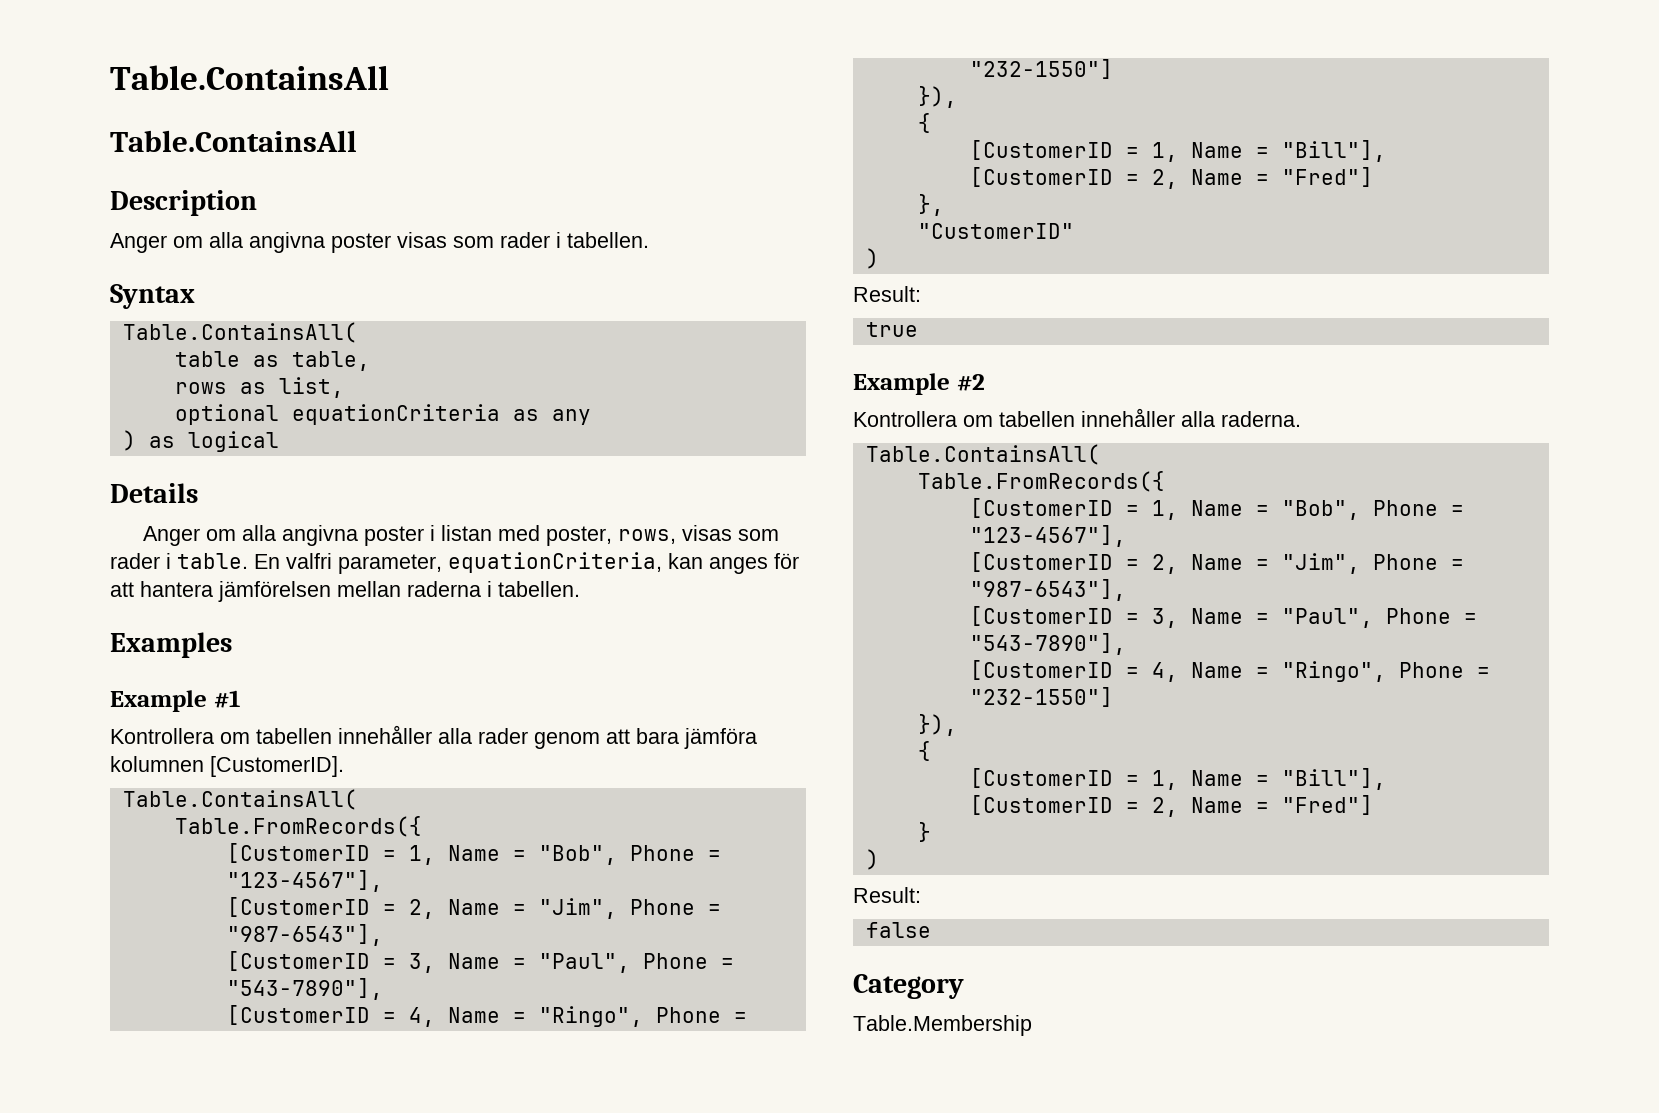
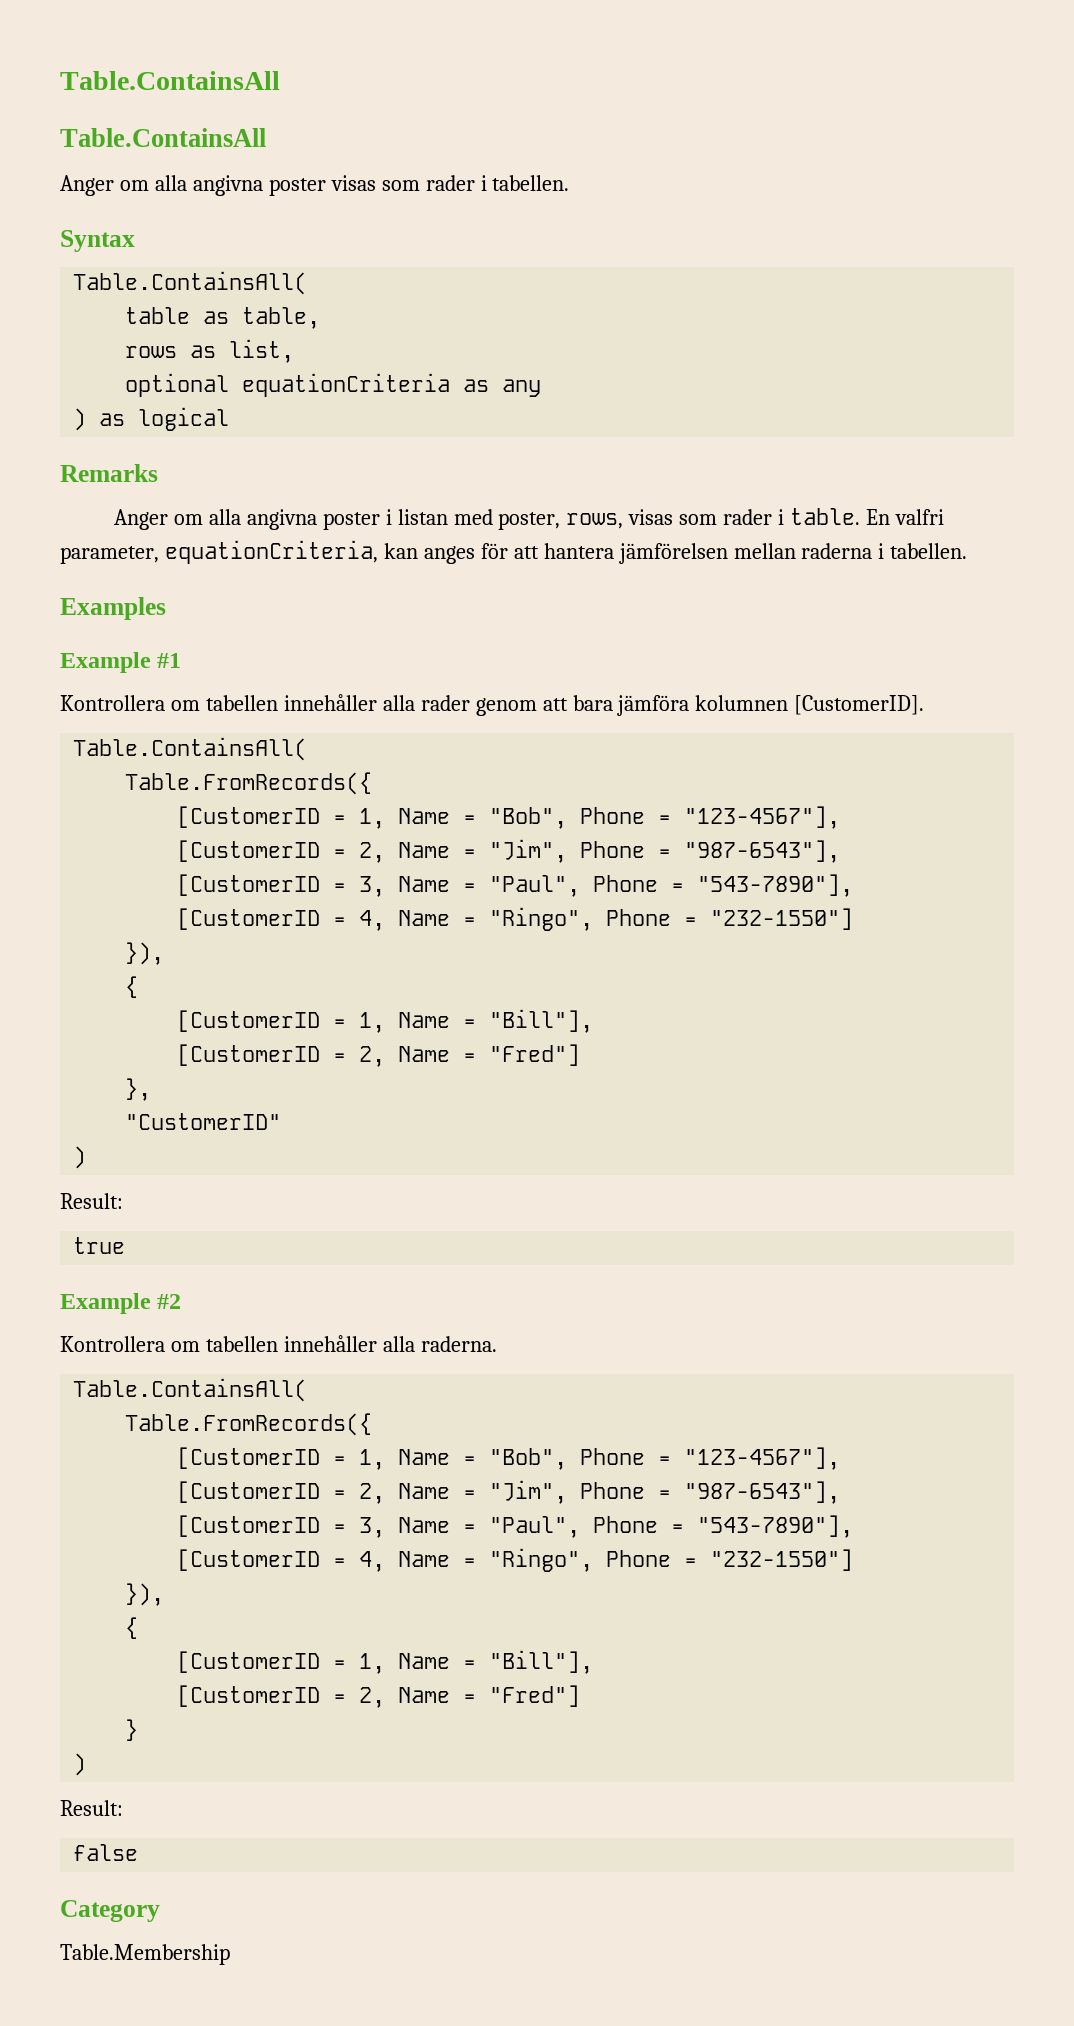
[110,190,257,216] // Description -> (266, 137) none
[110,483,198,503] Details -> [60,464,158,482] Remarks

